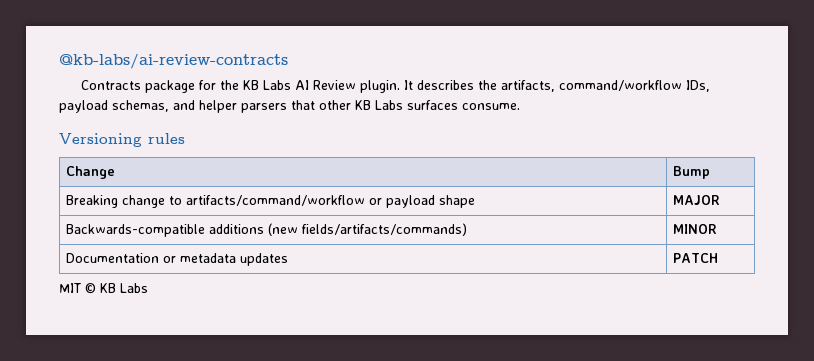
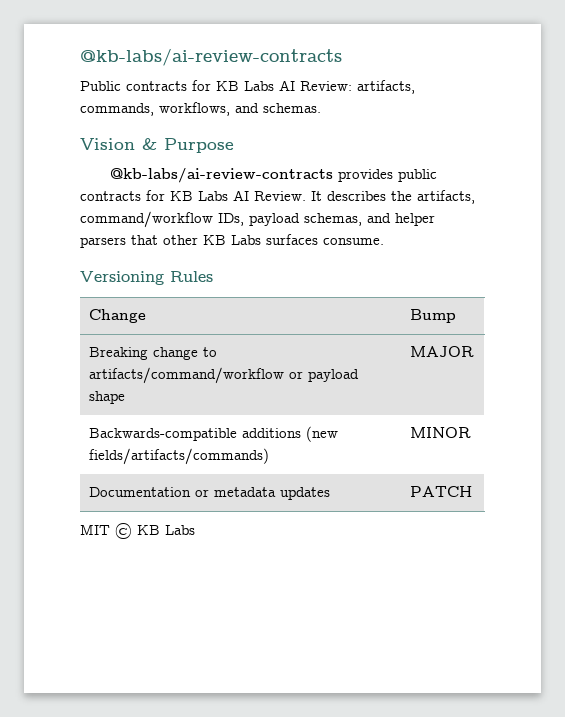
[80,80,400,93] Contracts package for the KB Labs AI Review plugin. -> [80,80,415,94] [80,102,321,116] [80,138,234,153] [109,168,437,183] [80,190,306,201] Public contracts for KB Labs AI Review: artifacts, commands, workflows, and schemas. // Vision & Purpose // @kb-labs/ai-review-contracts provides public contracts for KB Labs AI Review.
[148,133,185,144] rules -> [170,271,213,282] Rules

